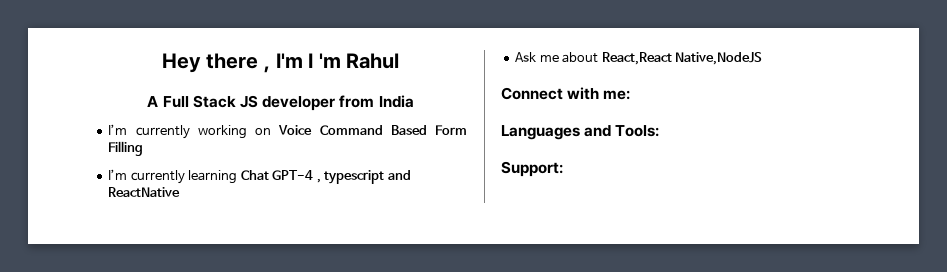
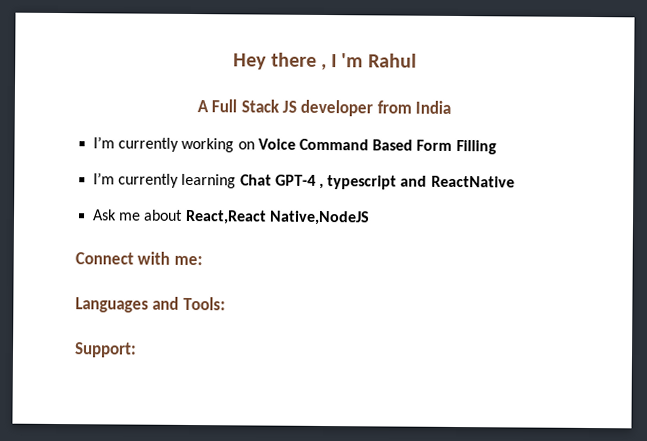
[275,53,303,68] I'm -> (327, 67) none

